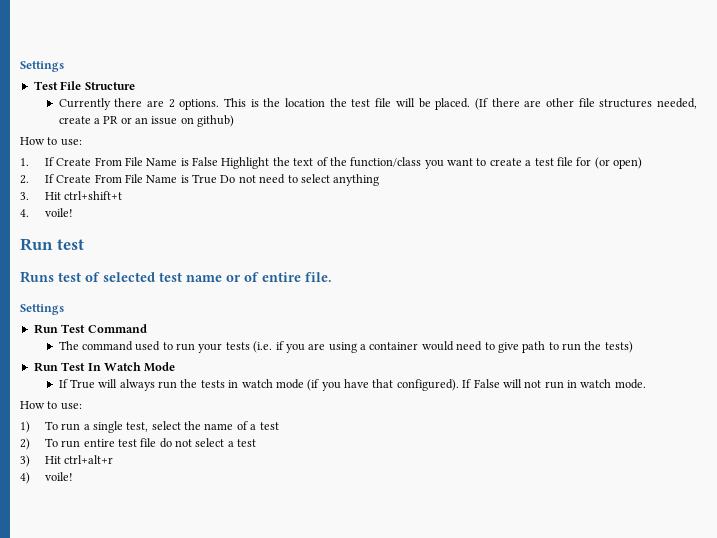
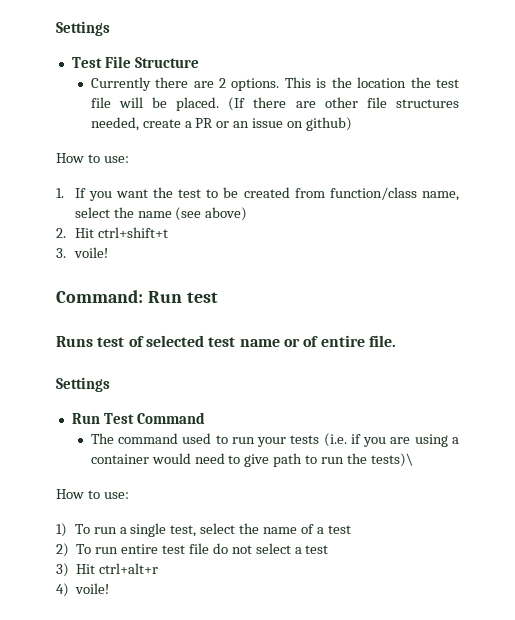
[56,157,643,169] [20,174,380,186] [20,192,29,200] Create From File Name is False Highlight the text of the function/class you want to create a test file for (or open) // 2. If Create From File Name is True Do not need to select anything // 3. -> [88,187,459,201] [74,207,248,221] [56,228,66,238] you want the test to be created from function/class name, select the name (see above) // 2.
[20,209,29,217] 4. -> [56,248,66,258] 3.
(73, 212) none -> [56,290,143,303] Command:
[604,341,633,353] [33,362,176,372] [58,379,646,391] tests) // Run Test In Watch Mode // If True will always run the tests in watch mode (if you have that configured). If False will not run in watch mode. -> [370,453,413,467] tests)\

